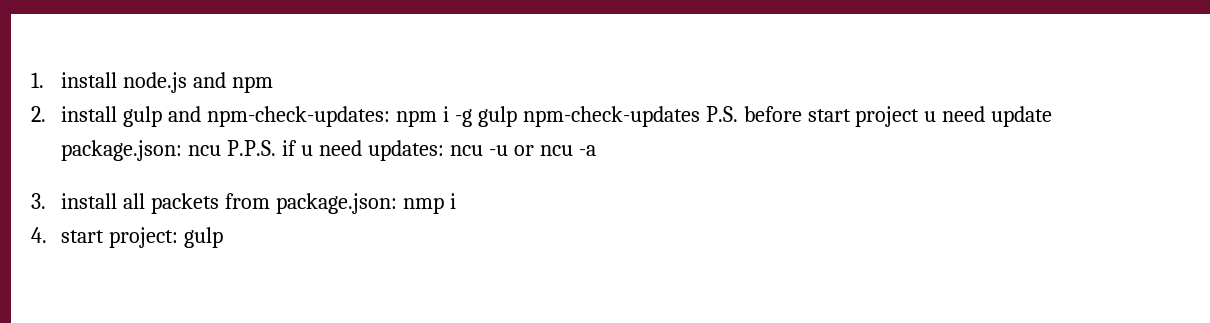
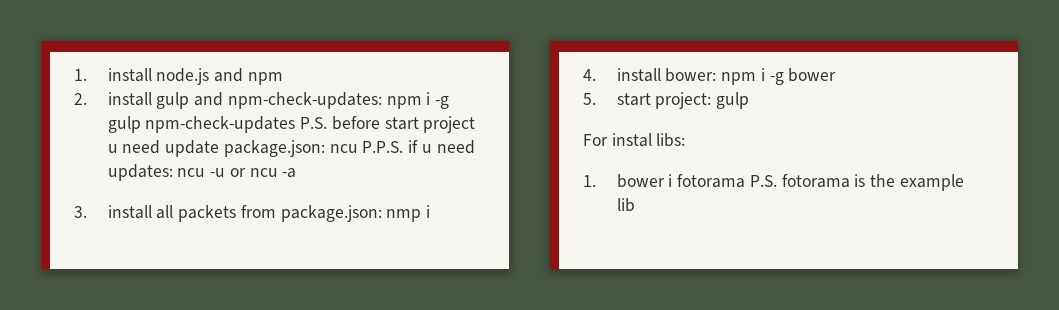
[61,227,224,248] start project: gulp -> [616,68,837,85] [583,92,750,109] [583,133,686,147] [583,174,964,191] [616,198,635,212] install bower: npm i -g bower // 5. start project: gulp // For instal libs: // 1. bower i fotorama P.S. fotorama is the example lib

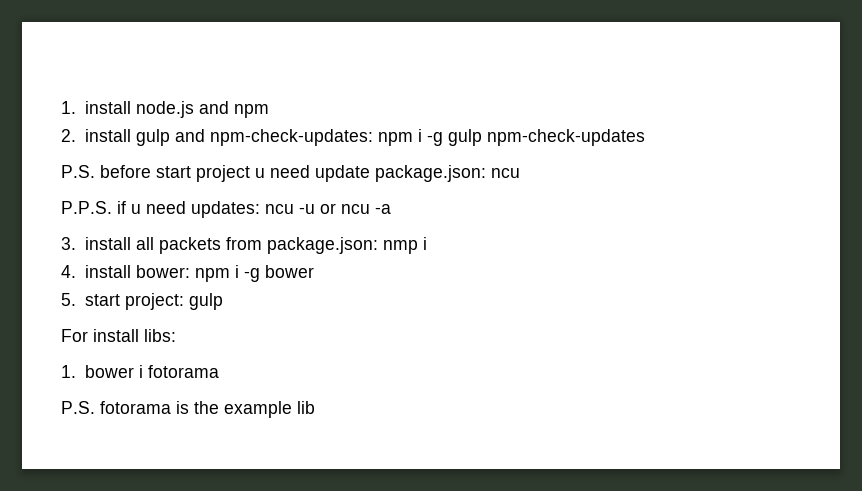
(296, 124) none -> (645, 137) //
(358, 148) none -> (520, 173) //
[611,133,652,147] instal -> [93,329,139,342] install
(746, 181) none -> (219, 371) //

